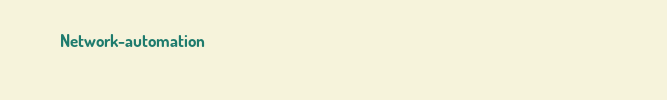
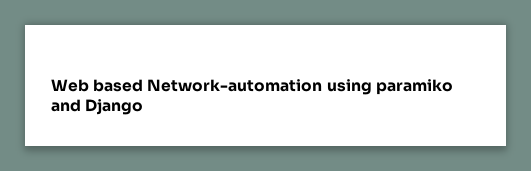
[60,34,205,47] Network-automation -> [51,79,453,95] [51,99,144,115] Web based Network-automation using paramiko and Django

